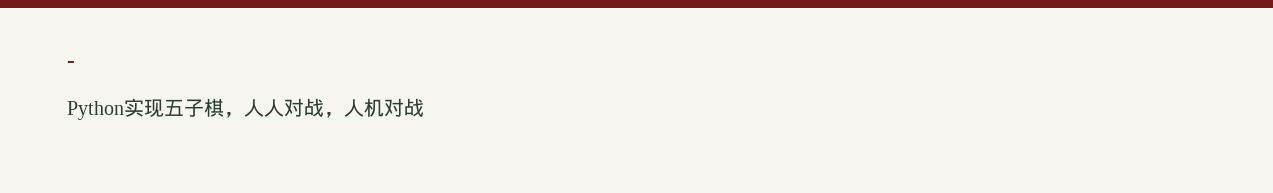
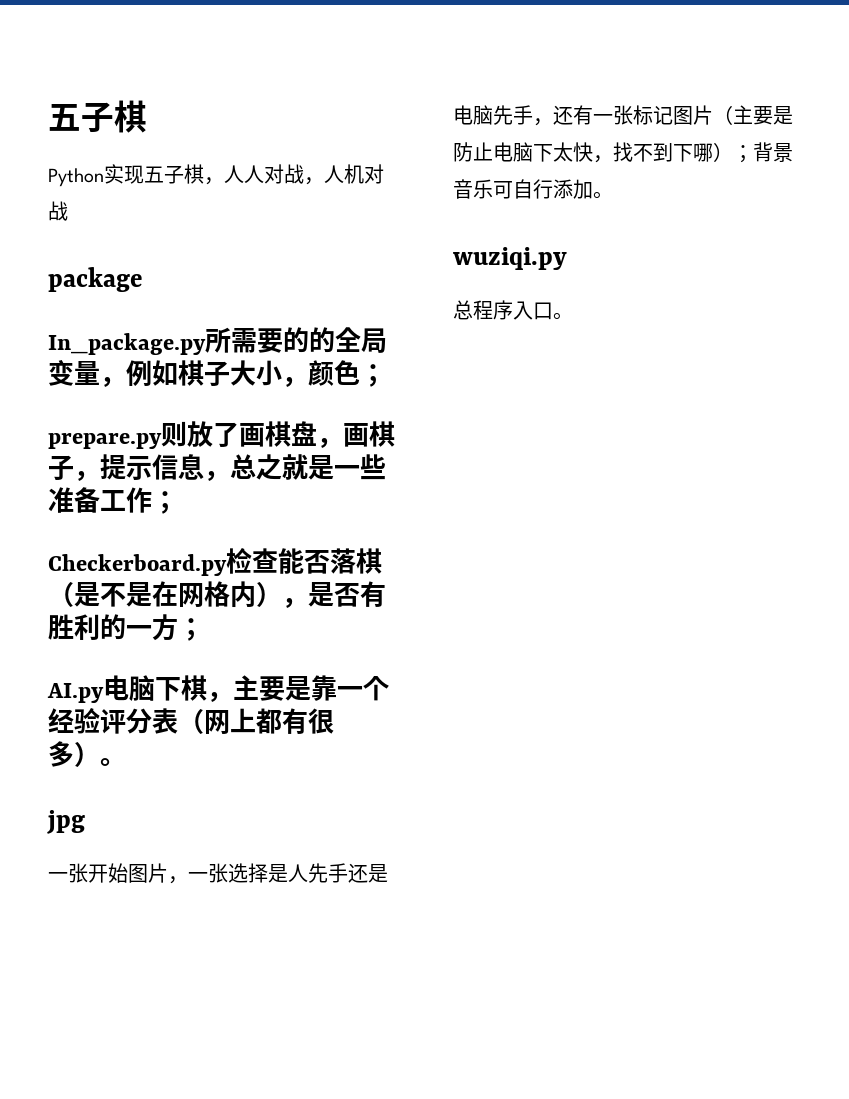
[67,61,75,68] - -> [48,100,147,133] 五子棋
(424, 107) none -> [48,267,143,292] [48,327,387,355] [48,360,386,387] [48,421,395,449] [48,454,386,481] [48,487,178,514] [48,548,382,576] [48,581,386,608] [48,614,204,641] [47,675,389,703] [48,708,334,734] [48,741,126,767] [47,810,85,834] [48,863,388,884] [453,105,793,126] [453,142,793,163] [453,179,613,199] [453,247,567,270] [453,300,573,320] // package // In_package.py所需要的的全局变量，例如棋子大小，颜色； // prepare.py则放了画棋盘，画棋子，提示信息，总之就是一些准备工作； // Checkerboard.py检查能否落棋（是不是在网格内），是否有胜利的一方； // AI.py电脑下棋，主要是靠一个经验评分表（网上都有很多）。 // jpg // 一张开始图片，一张选择是人先手还是电脑先手，还有一张标记图片（主要是防止电脑下太快，找不到下哪）；背景音乐可自行添加。 // wuziqi.py // 总程序入口。

